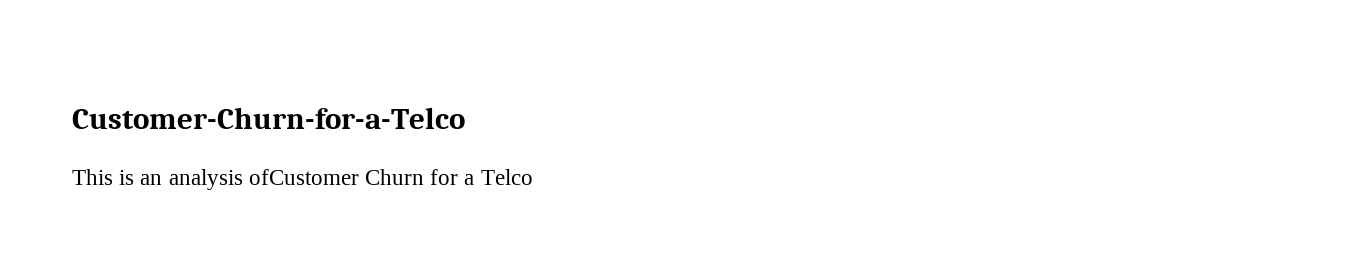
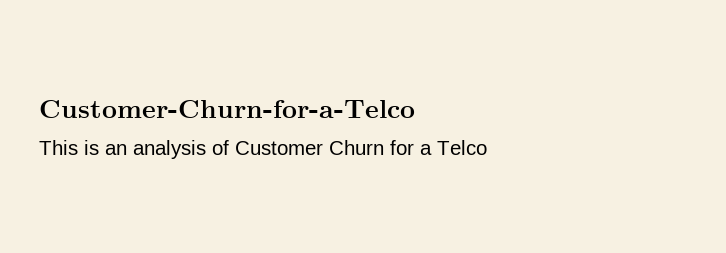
[248,169,359,185] ofCustomer -> [212,140,323,155] of Customer

